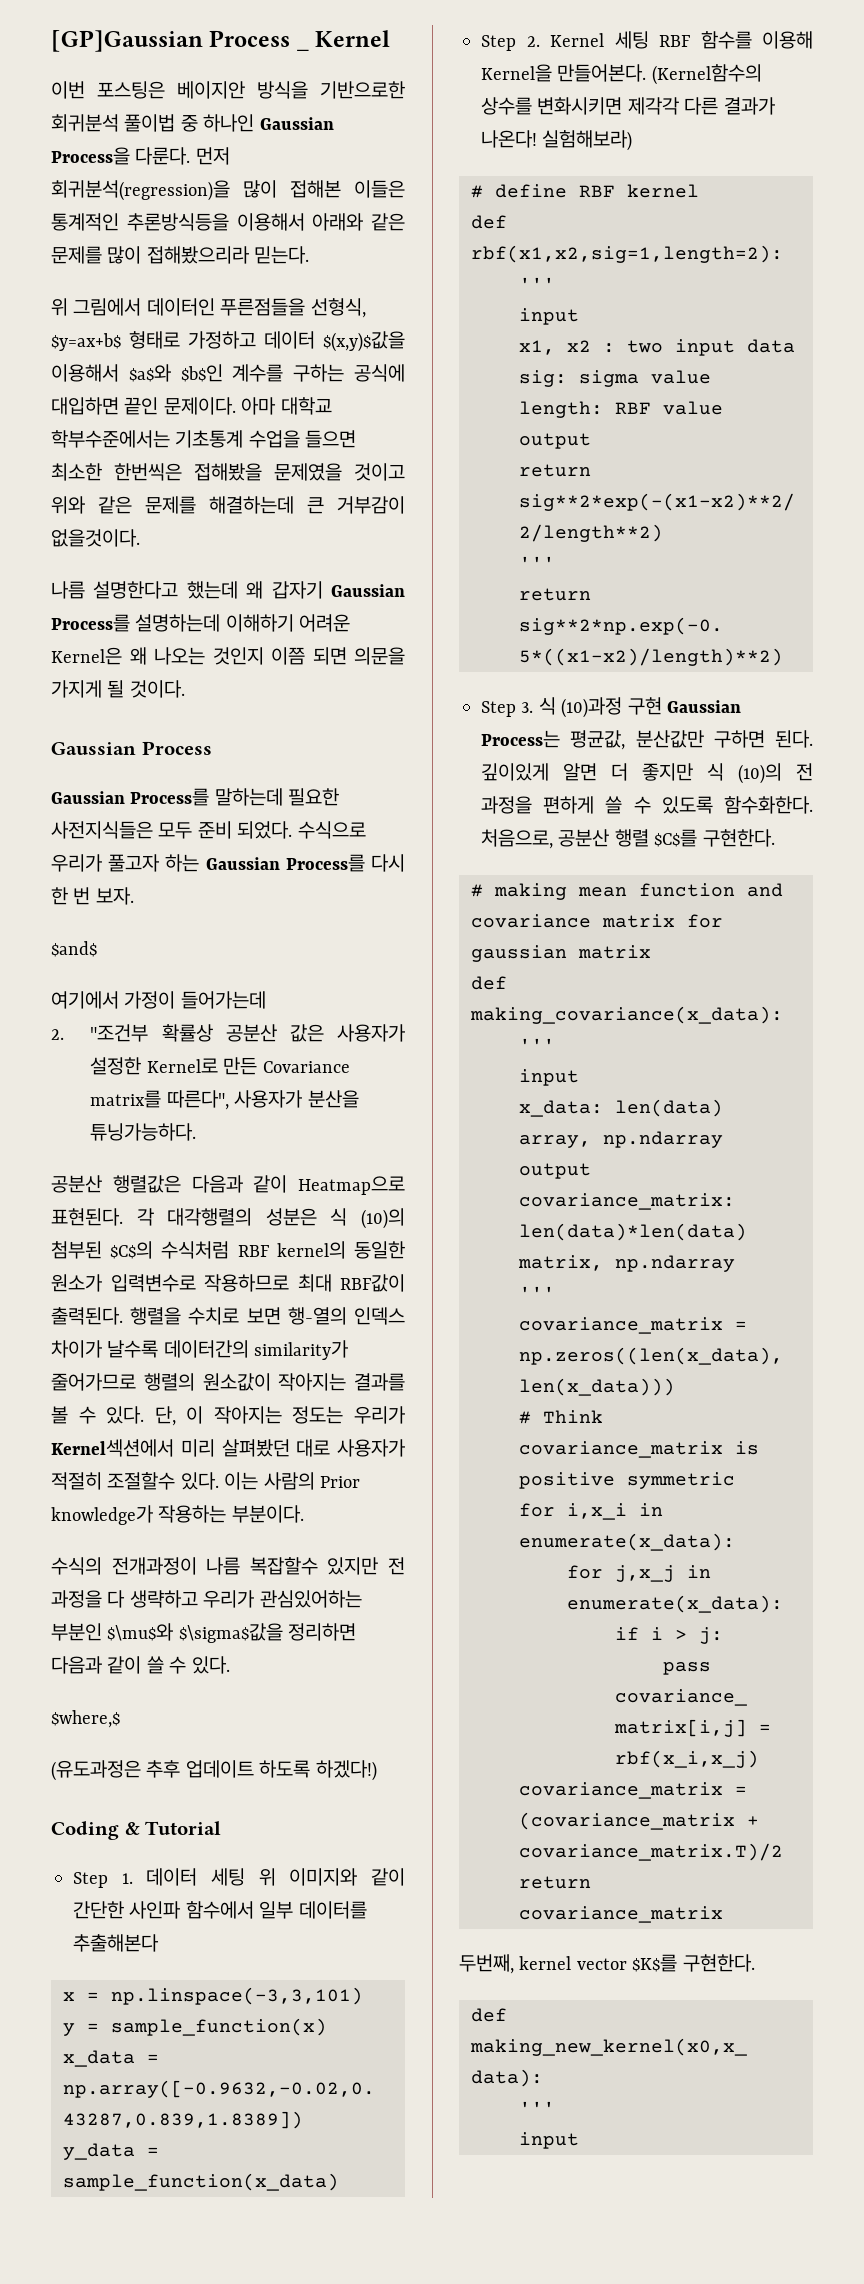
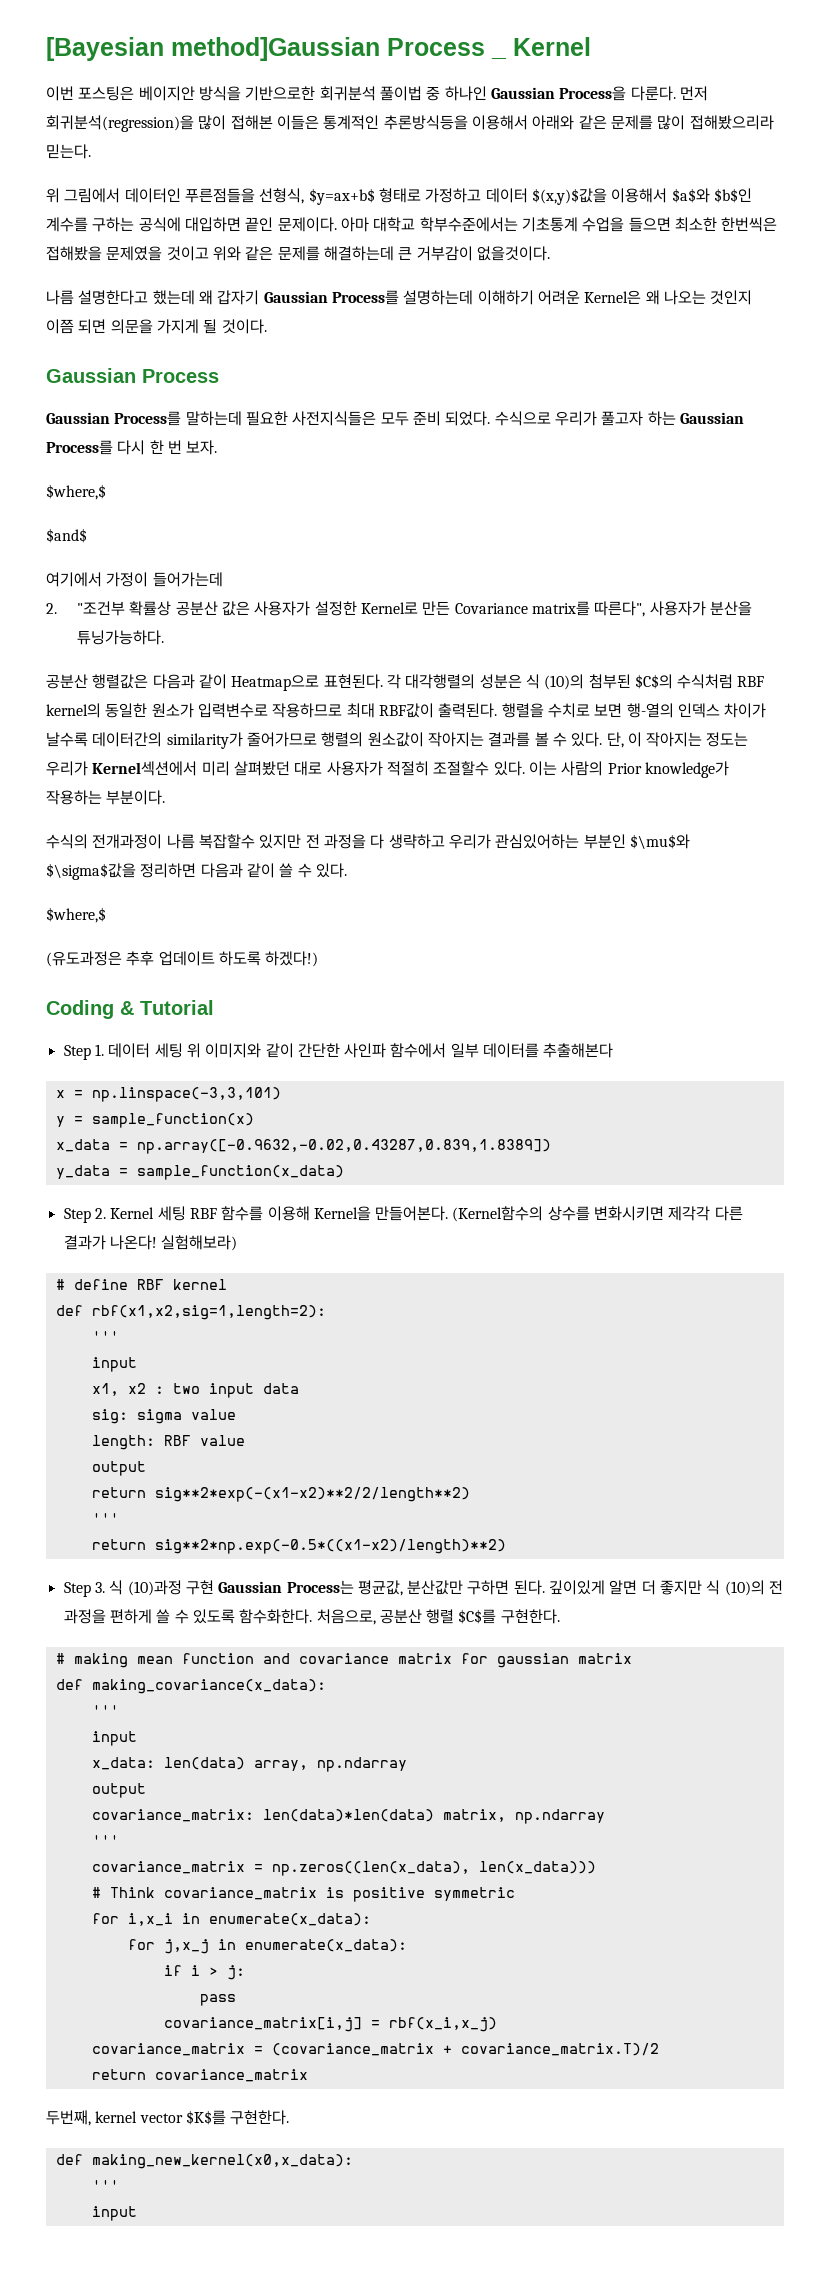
[51,30,203,52] [GP]Gaussian -> [46,37,380,61] [Bayesian method]Gaussian
(134, 896) none -> [46,484,106,500] // $where,$

